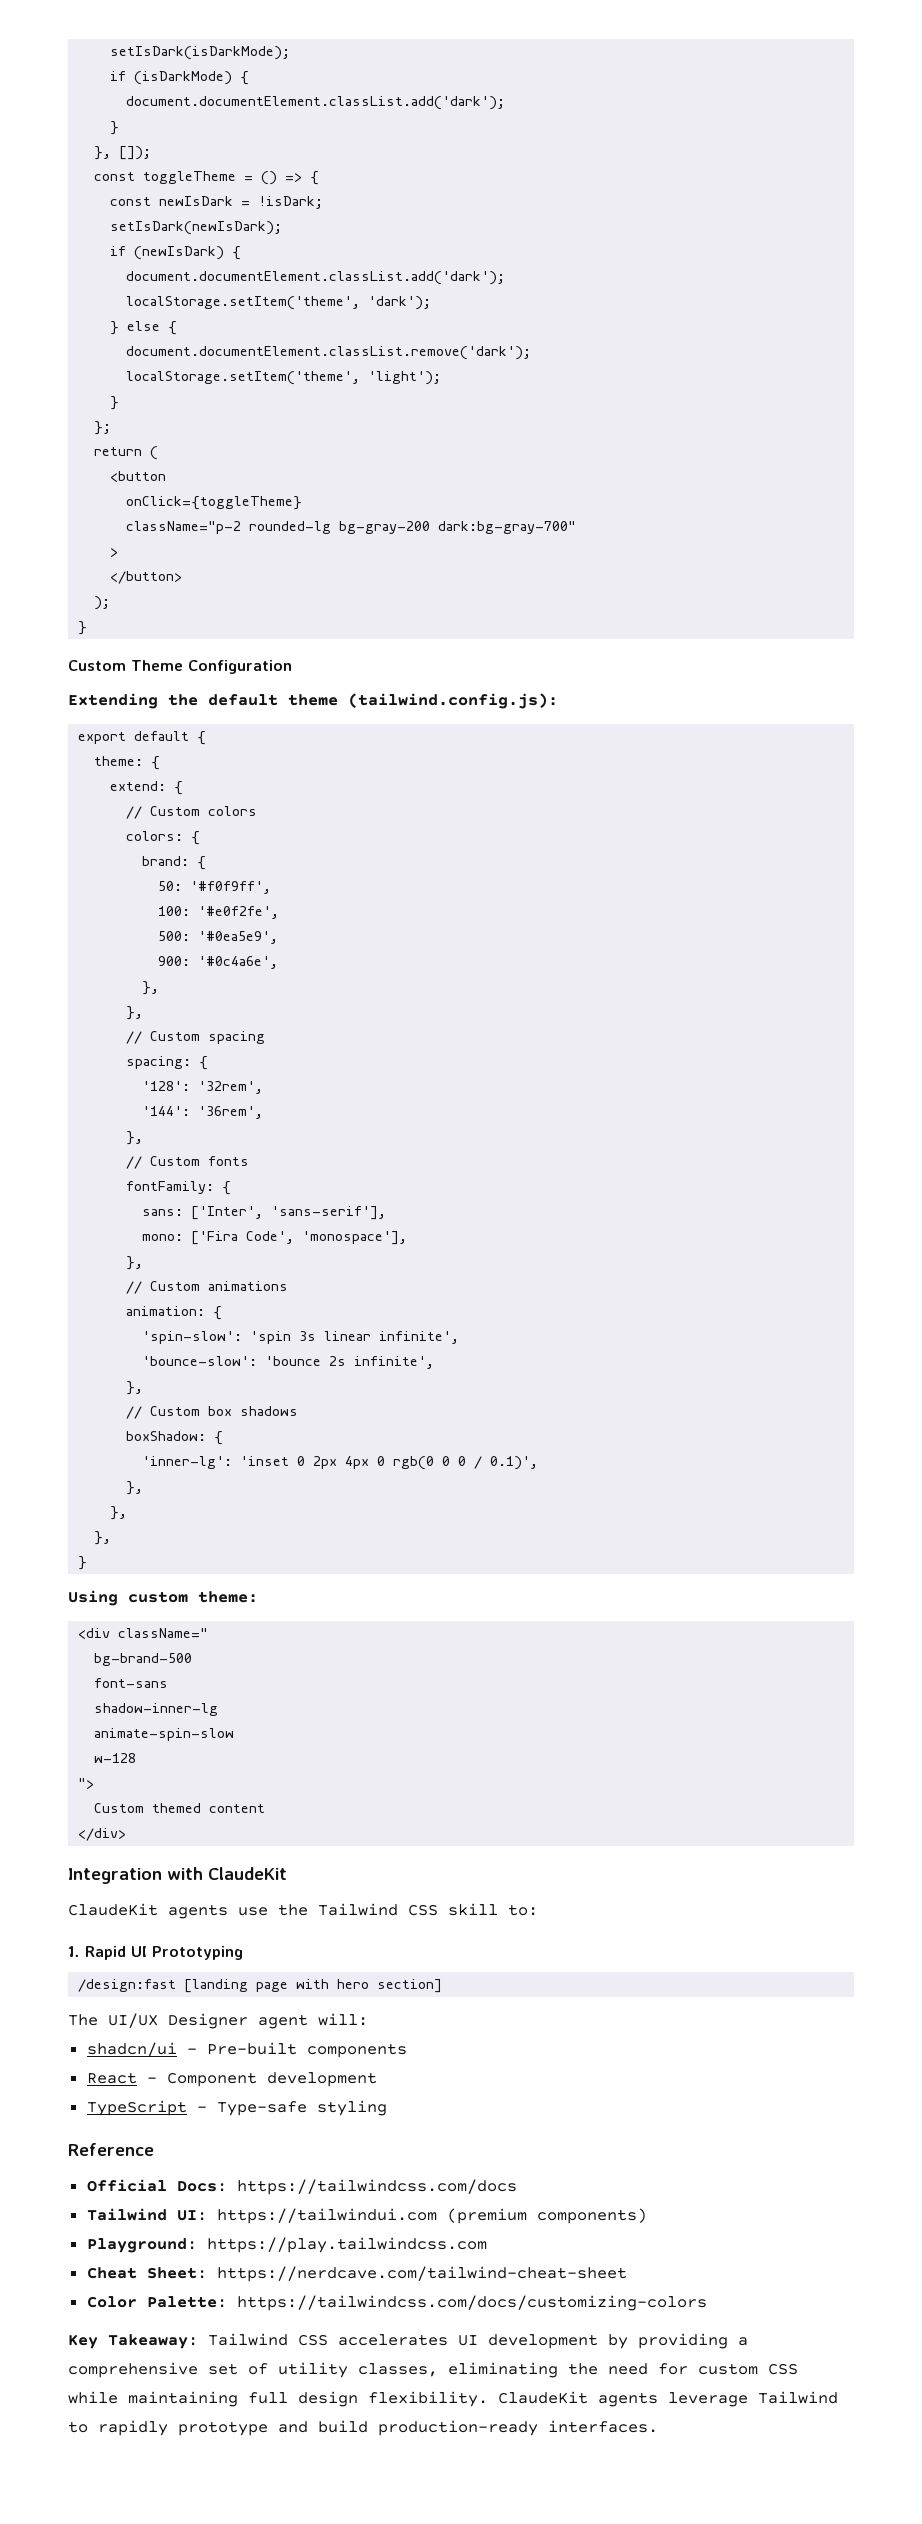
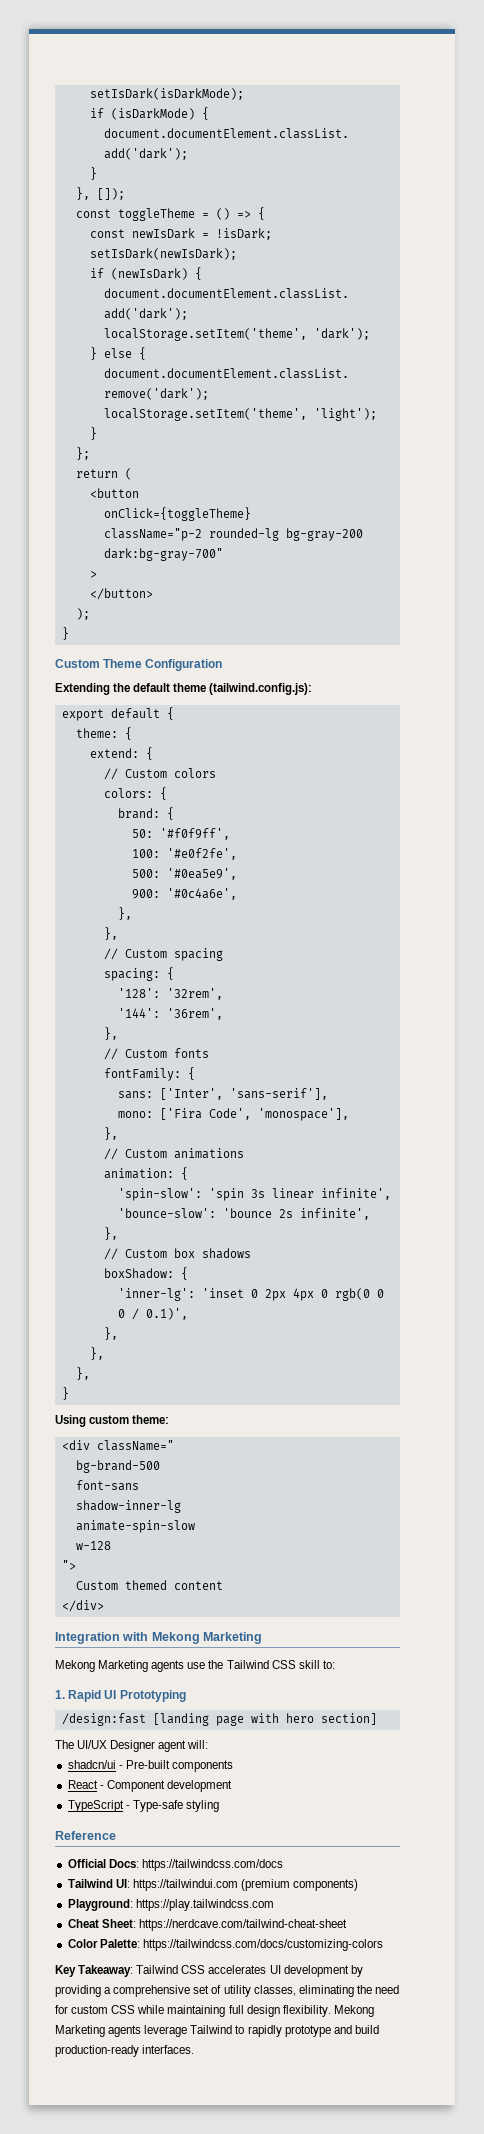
[208,1867,287,1880] [68,1903,158,1916] ClaudeKit // ClaudeKit -> [151,1632,263,1644] [55,1660,149,1672] Mekong Marketing // Mekong Marketing
[498,2391,588,2404] ClaudeKit -> [333,2005,374,2017] [55,2025,105,2037] Mekong Marketing

